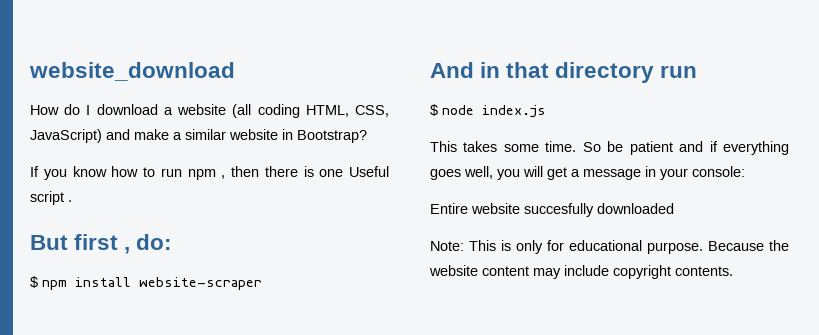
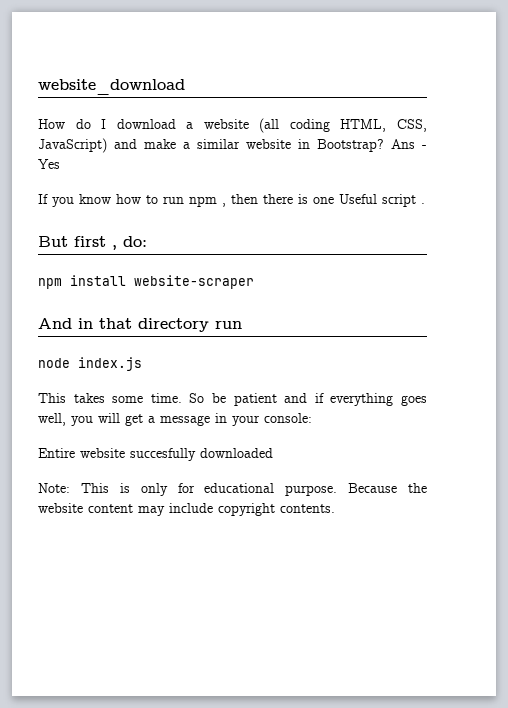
(367, 136) none -> [391,139,427,149] [38,159,60,169] Ans - Yes
[30,276,38,288] $ -> (147, 241) none
[430,104,438,116] $ -> (242, 325) none

